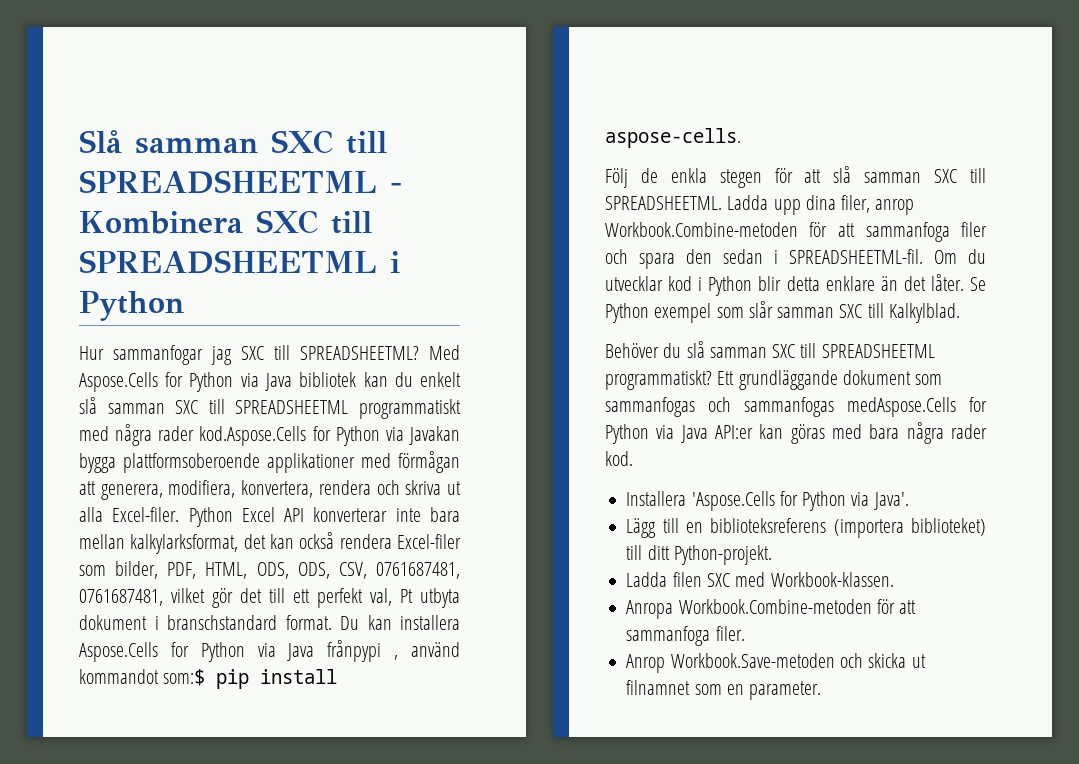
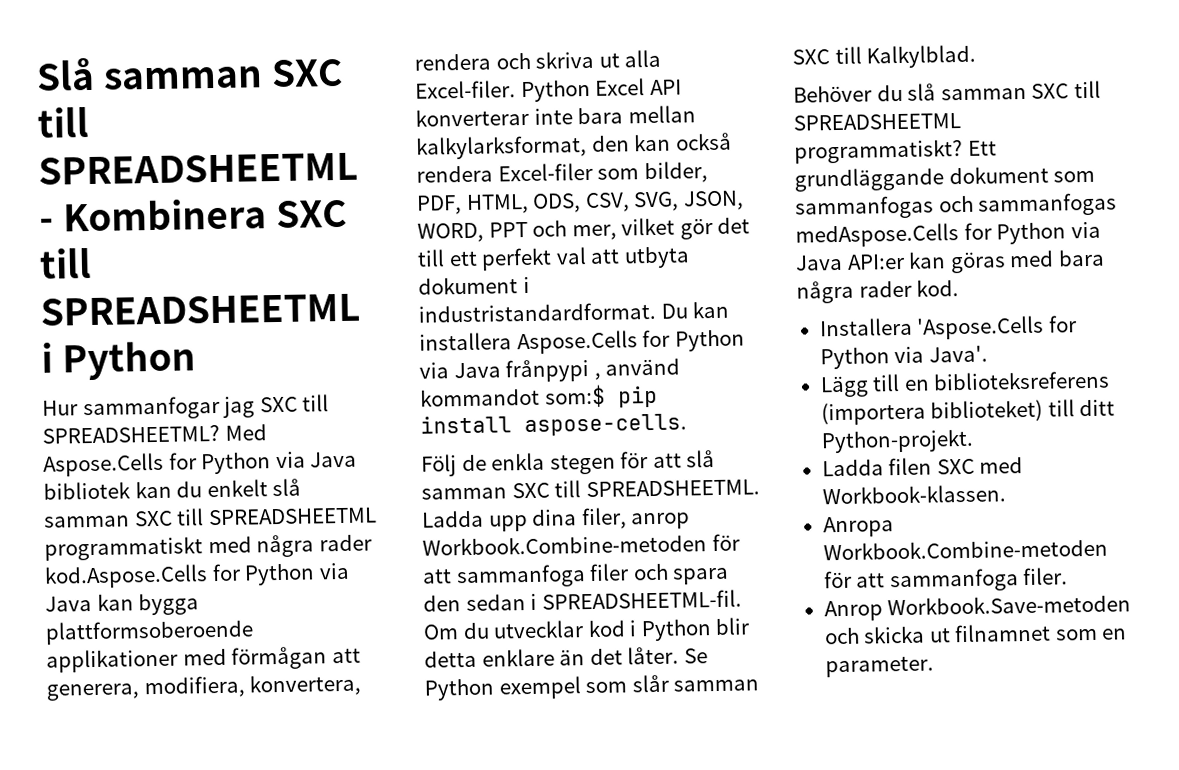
[408,426,460,445] Javakan -> [45,593,134,612] Java kan
[243,534,266,549] det -> [591,135,630,152] den
[297,562,460,579] [79,589,163,606] ODS, CSV, 0761687481, 0761687481, -> [584,190,744,213] [417,220,617,243] CSV, SVG, JSON, WORD, PPT och mer,
[370,588,413,606] val, Pt -> [555,247,621,265] val att
[167,615,332,630] branschstandard format. -> [418,301,656,323] industristandardformat.

